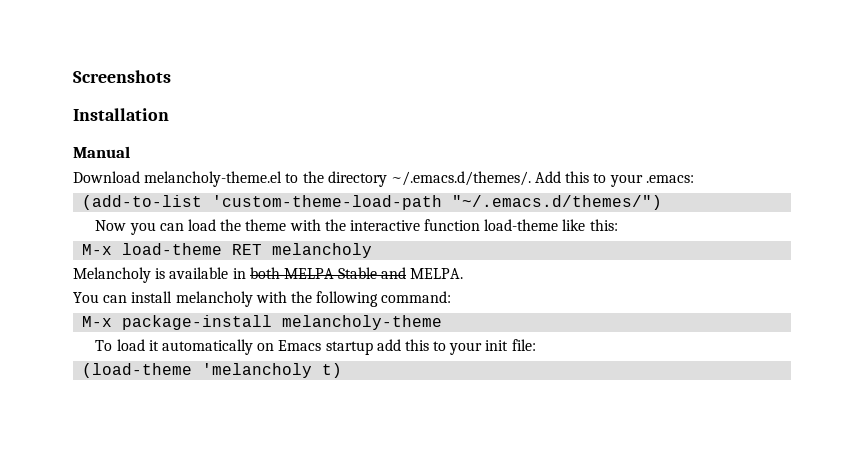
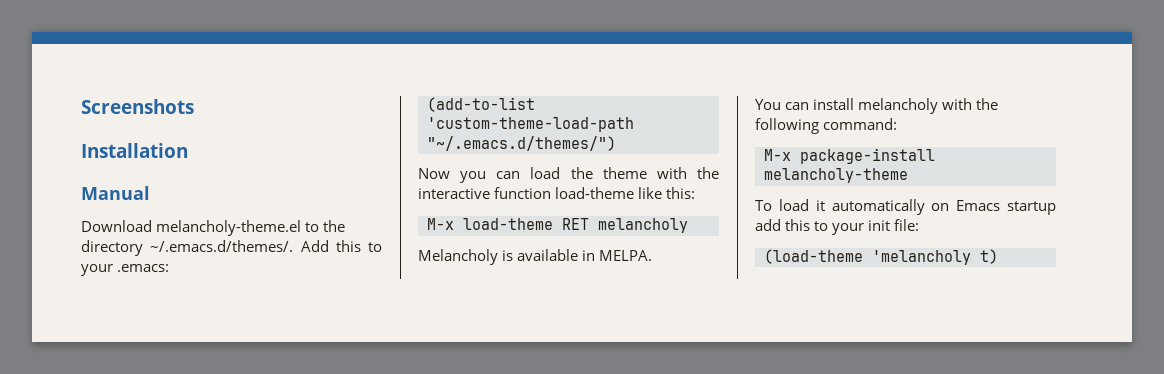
[249,267,407,279] both MELPA Stable and -> (596, 255) none

